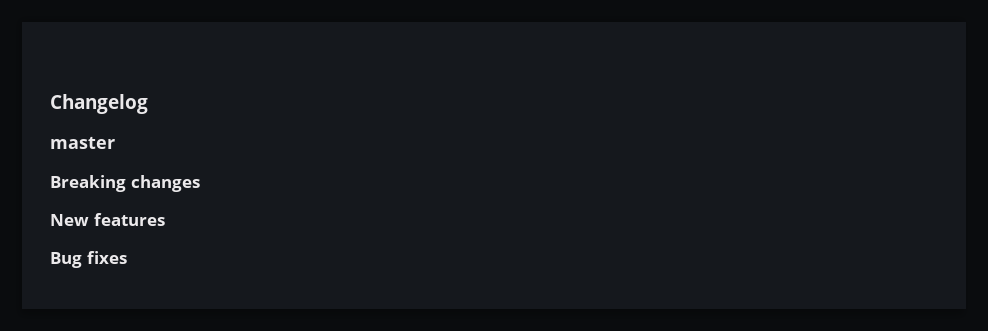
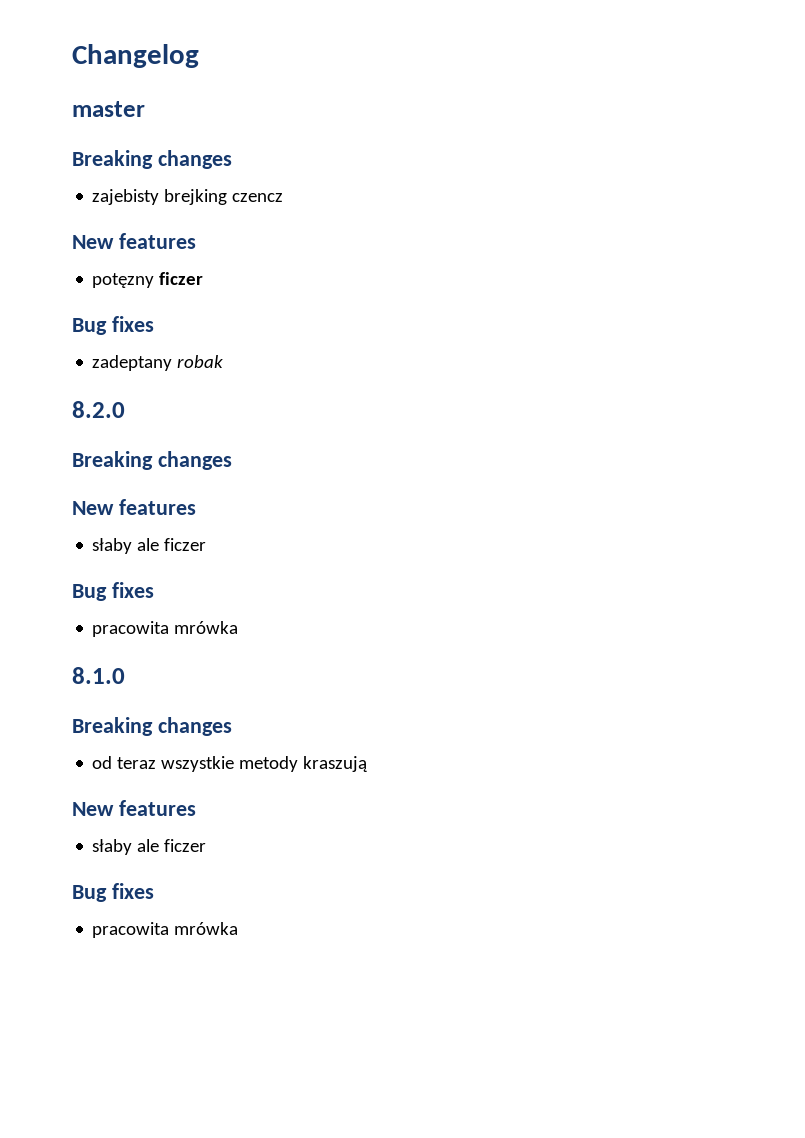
[50,213,165,226] [50,251,127,268] // New features // Bug fixes -> [92,189,284,205] [72,233,196,249] [92,272,204,288] [72,316,154,335] [92,355,224,371] [72,401,125,418] [72,451,232,470] [72,499,196,515] [92,538,207,554] [72,582,154,601] [92,621,239,637] [72,667,125,684] [72,717,232,736] [92,756,368,772] [72,800,196,816] [92,839,207,855] [72,883,154,902] [92,922,239,938] // zajebisty brejking czencz // New features // potęzny ficzer // Bug fixes // zadeptany robak // 8.2.0 // Breaking changes // New features // słaby ale ficzer // Bug fixes // pracowita mrówka // 8.1.0 // Breaking changes // od teraz wszystkie metody kraszują // New features // słaby ale ficzer // Bug fixes // pracowita mrówka

